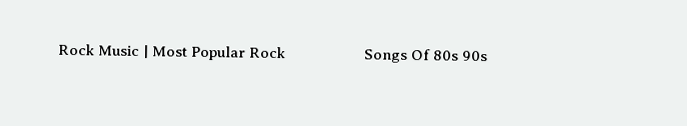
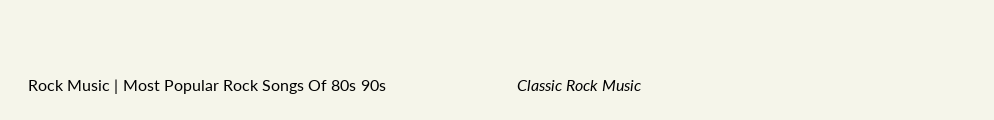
(489, 56) none -> [517,80,642,91] // Classic Rock Music

